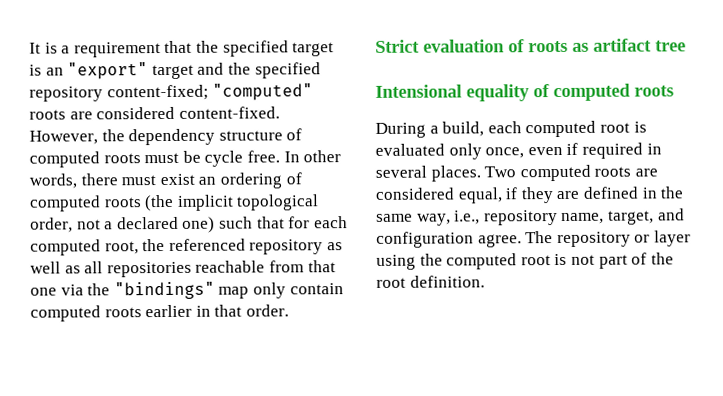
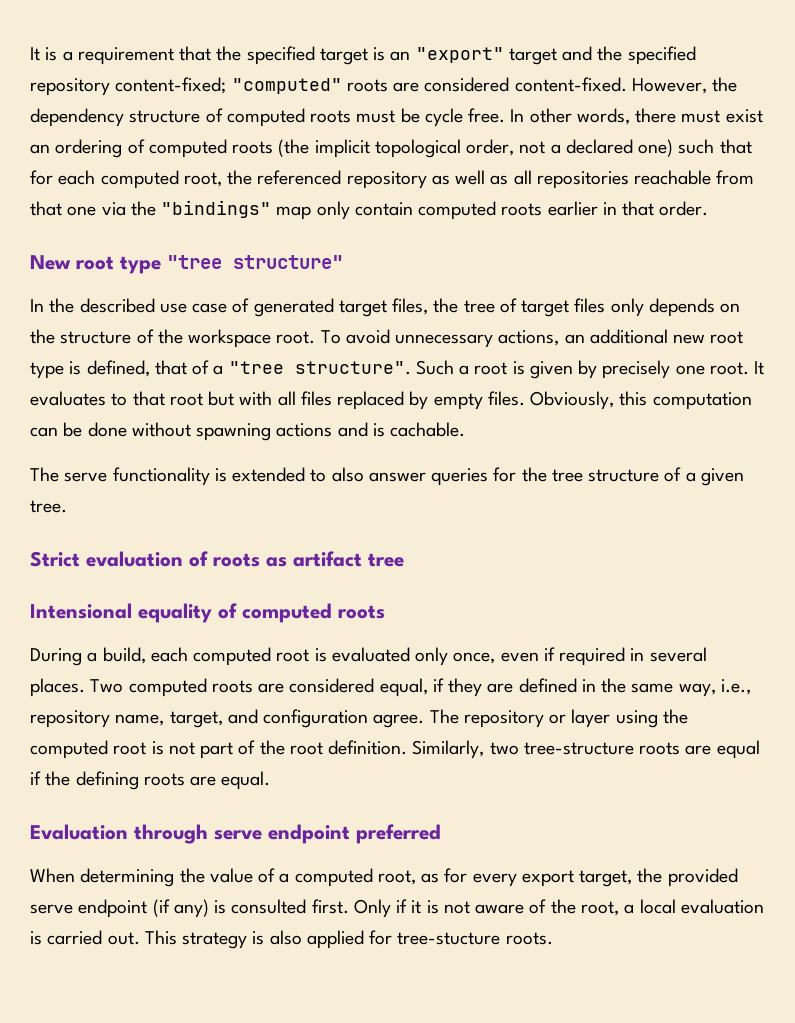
(289, 310) none -> [30,255,343,274] [30,298,741,317] [30,329,744,348] [30,360,765,379] [30,391,752,410] [30,422,466,441] [30,467,744,486] [30,500,67,513] // New root type "tree structure" // In the described use case of generated target files, the tree of target files only depends on the structure of the workspace root. To avoid unnecessary actions, an additional new root type is defined, that of a "tree structure". Such a root is given by precisely one root. It evaluates to that root but with all files replaced by empty files. Obviously, this computation can be done without spawning actions and is cachable. // The serve functionality is extended to also answer queries for the tree structure of a given tree.
(485, 281) none -> [412,740,760,759] [30,771,271,790] [30,824,441,844] [30,868,738,887] [30,899,764,918] [30,930,553,949] Similarly, two tree-structure roots are equal if the defining roots are equal. // Evaluation through serve endpoint preferred // When determining the value of a computed root, as for every export target, the provided serve endpoint (if any) is consulted first. Only if it is not aware of the root, a local evaluation is carried out. This strategy is also applied for tree-stucture roots.

